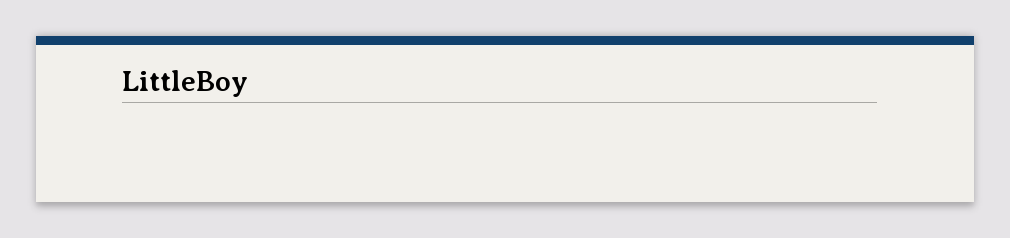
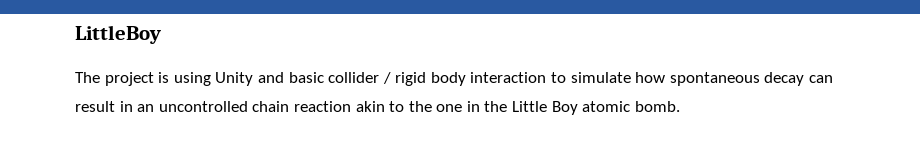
(248, 83) none -> [75,72,834,86] [75,101,680,115] // The project is using Unity and basic collider / rigid body interaction to simulate how spontaneous decay can result in an uncontrolled chain reaction akin to the one in the Little Boy atomic bomb.

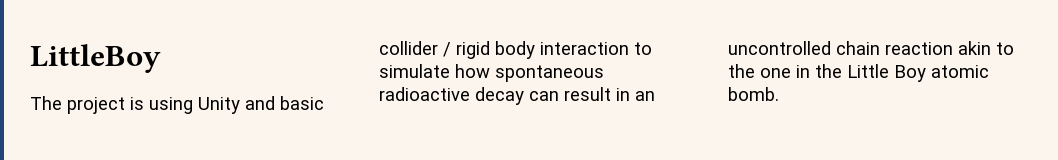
(760, 79) none -> [379,87,470,101] radioactive

